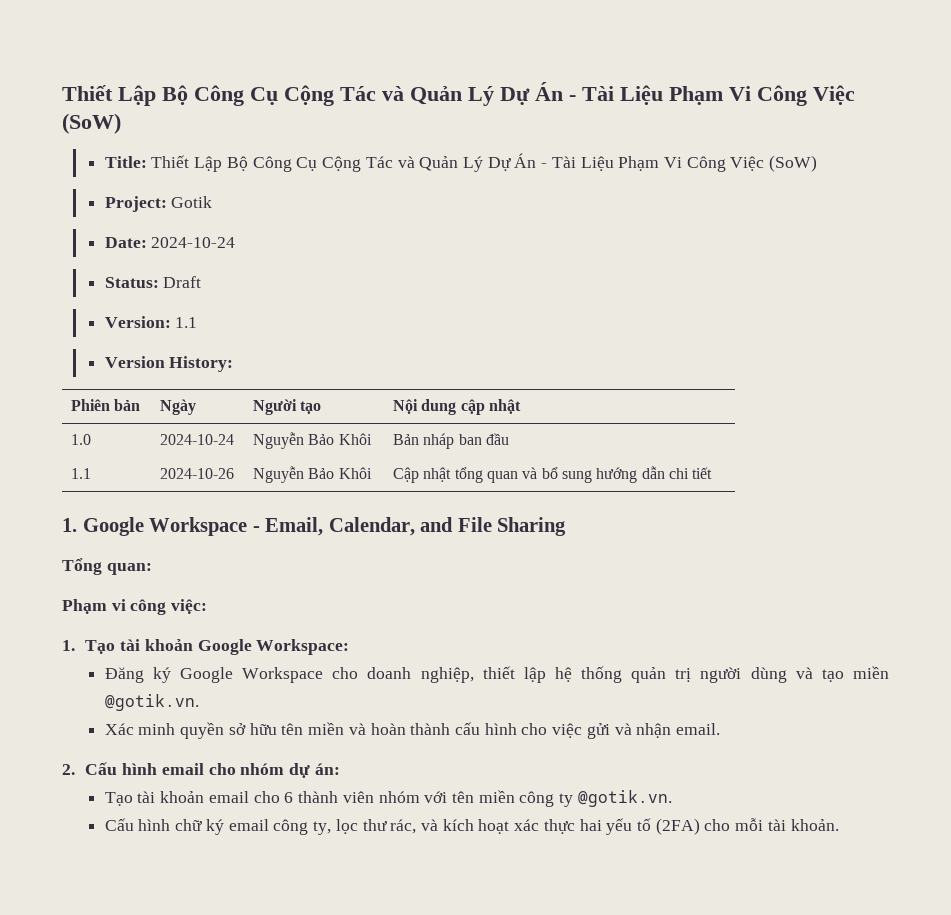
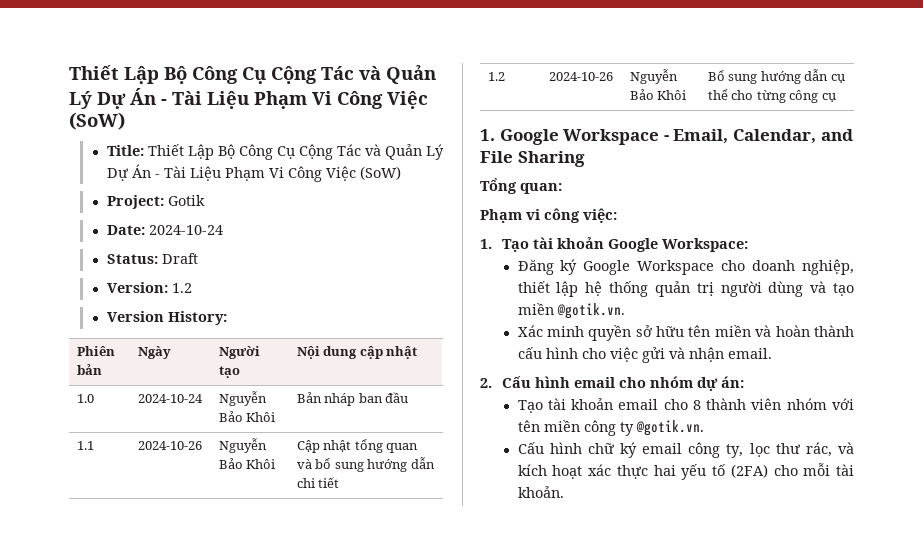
[175,317,198,328] 1.1 -> [171,283,192,293] 1.2
(713, 473) none -> [487,72,505,81] [548,72,613,81] [629,69,678,84] [629,89,687,100] [707,69,845,84] [707,89,836,103] // 1.2 | 2024-10-26 | Nguyễn Bảo Khôi | Bổ sung hướng dẫn cụ thể cho từng công cụ
[284,792,294,803] 6 -> [692,400,701,410] 8

